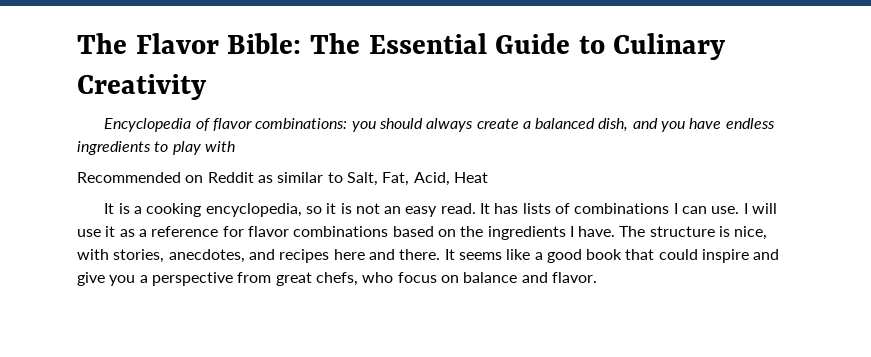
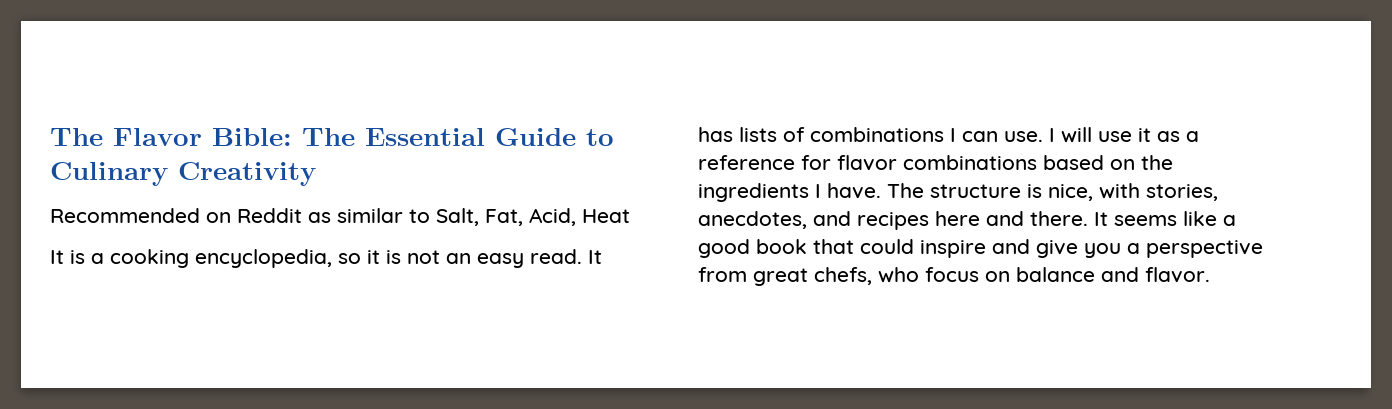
[104,118,775,132] [77,141,235,155] // Encyclopedia of flavor combinations: you should always create a balanced dish, and you have endless ingredients to play with -> (316, 174) none

